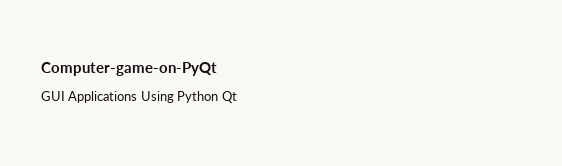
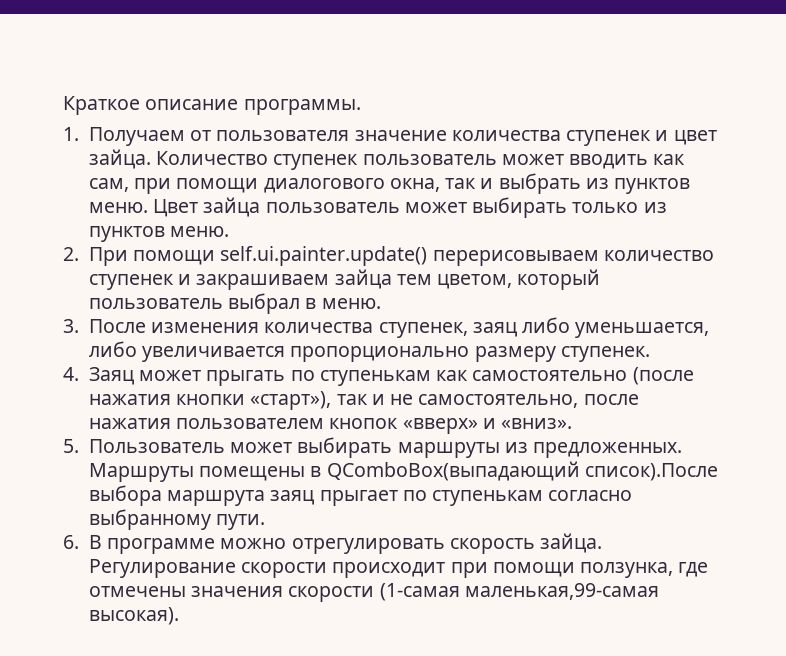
[41,62,217,76] [41,91,237,103] Computer-game-on-PyQt // GUI Applications Using Python Qt -> [63,96,361,115] [63,127,717,146] [88,149,686,170] [88,173,691,194] [88,197,667,218] [88,226,230,242] [63,246,714,266] [88,269,601,290] [88,293,381,314] [63,317,710,338] [88,341,650,362] [63,367,694,386] [88,391,639,410] [88,418,573,434] [63,437,683,458] [88,461,718,482] [88,485,633,506] [88,509,266,530] [63,533,603,554] [88,559,709,578] [88,583,659,602] [88,607,179,625] Краткое описание программы. // 1. Получаем от пользователя значение количества ступенек и цвет зайца. Количество ступенек пользователь может вводить как сам, при помощи диалогового окна, так и выбрать из пунктов меню. Цвет зайца пользователь может выбирать только из пунктов меню. // 2. При помощи self.ui.painter.update() перерисовываем количество ступенек и закрашиваем зайца тем цветом, который пользователь выбрал в меню. // 3. После изменения количества ступенек, заяц либо уменьшается, либо увеличивается пропорционально размеру ступенек. // 4. Заяц может прыгать по ступенькам как самостоятельно (после нажатия кнопки «старт»), так и не самостоятельно, после нажатия пользователем кнопок «вверх» и «вниз». // 5. Пользователь может выбирать маршруты из предложенных. Маршруты помещены в QComboBox(выпадающий список).После выбора маршрута заяц прыгает по ступенькам согласно выбранному пути. // 6. В программе можно отрегулировать скорость зайца. Регулирование скорости происходит при помощи ползунка, где отмечены значения скорости (1-самая маленькая,99-самая высокая).

